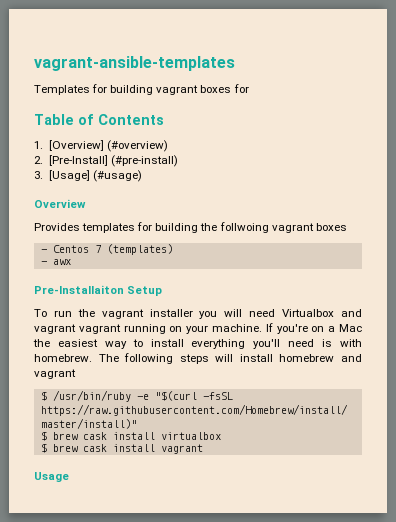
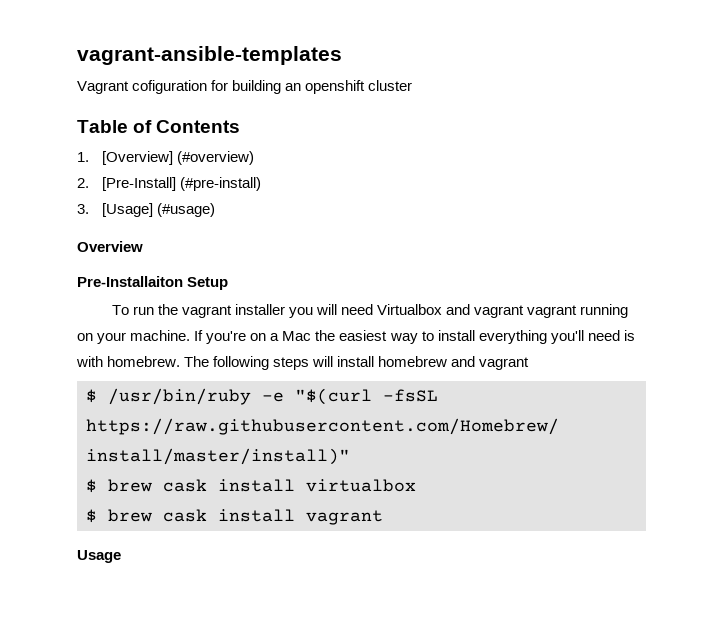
[34,84,249,95] Templates for building vagrant boxes for -> [77,80,413,94] Vagrant cofiguration for building an openshift cluster
[34,222,347,233] [40,244,173,255] [40,259,71,265] // Provides templates for building the follwoing vagrant boxes // - Centos 7 (templates) // - awx -> (143, 246) none

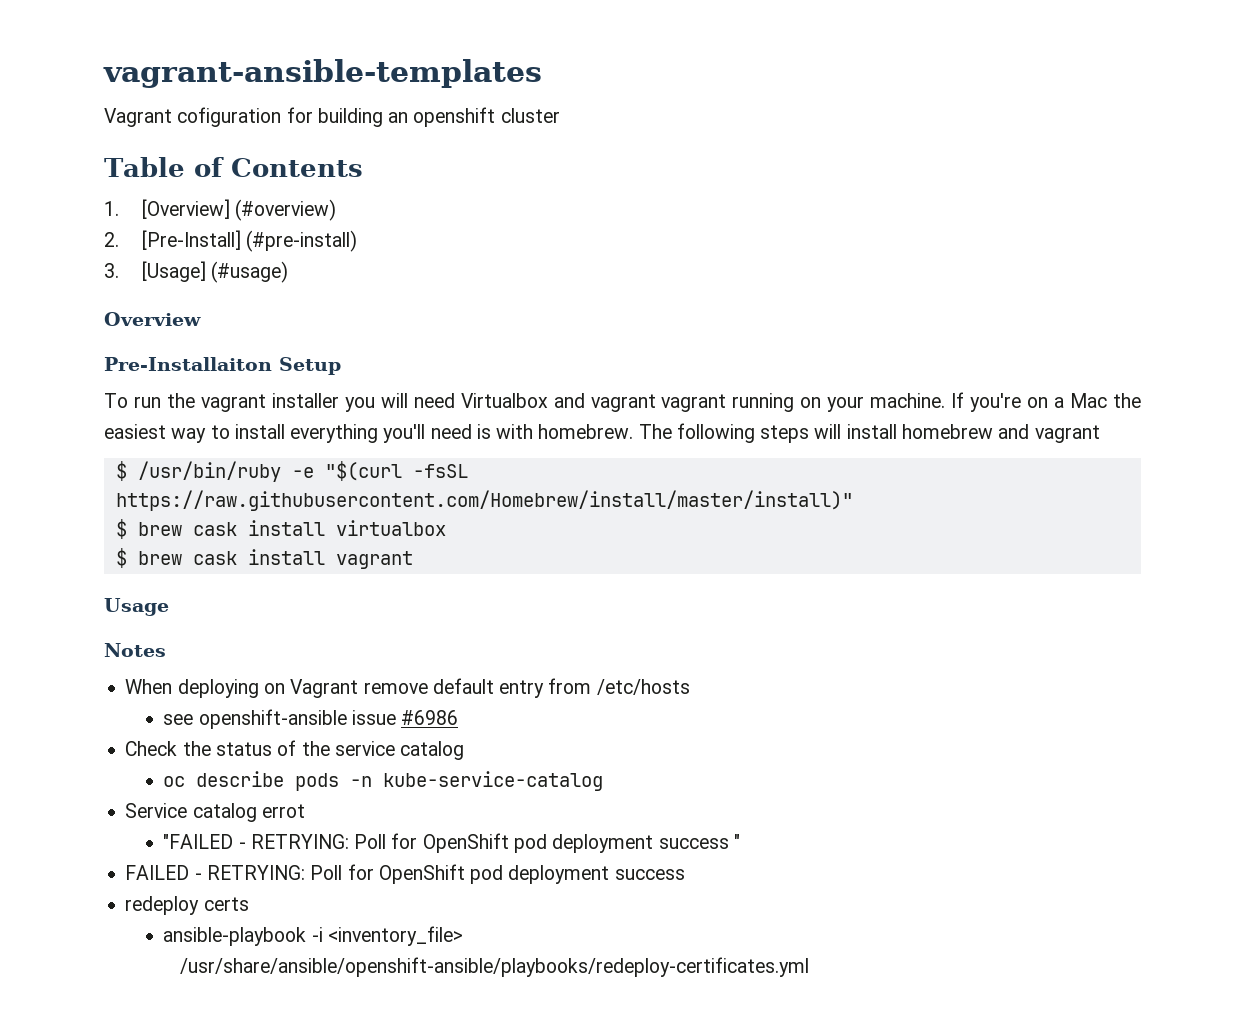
(121, 556) none -> [104,643,166,657] [125,678,690,698] [163,709,459,729] [125,740,465,760] [163,771,604,791] [125,803,305,822] [163,833,740,853] [125,864,685,884] [125,896,249,915] [163,926,463,946] [179,957,809,977] // Notes // When deploying on Vagrant remove default entry from /etc/hosts // see openshift-ansible issue #6986 // Check the status of the service catalog // oc describe pods -n kube-service-catalog // Service catalog errot // "FAILED - RETRYING: Poll for OpenShift pod deployment success " // FAILED - RETRYING: Poll for OpenShift pod deployment success // redeploy certs // ansible-playbook -i <inventory_file> // /usr/share/ansible/openshift-ansible/playbooks/redeploy-certificates.yml

